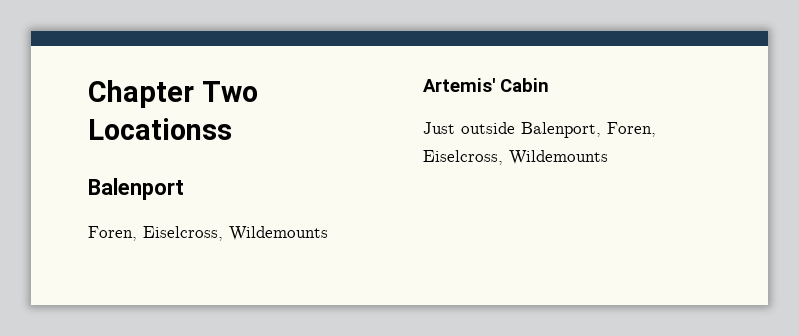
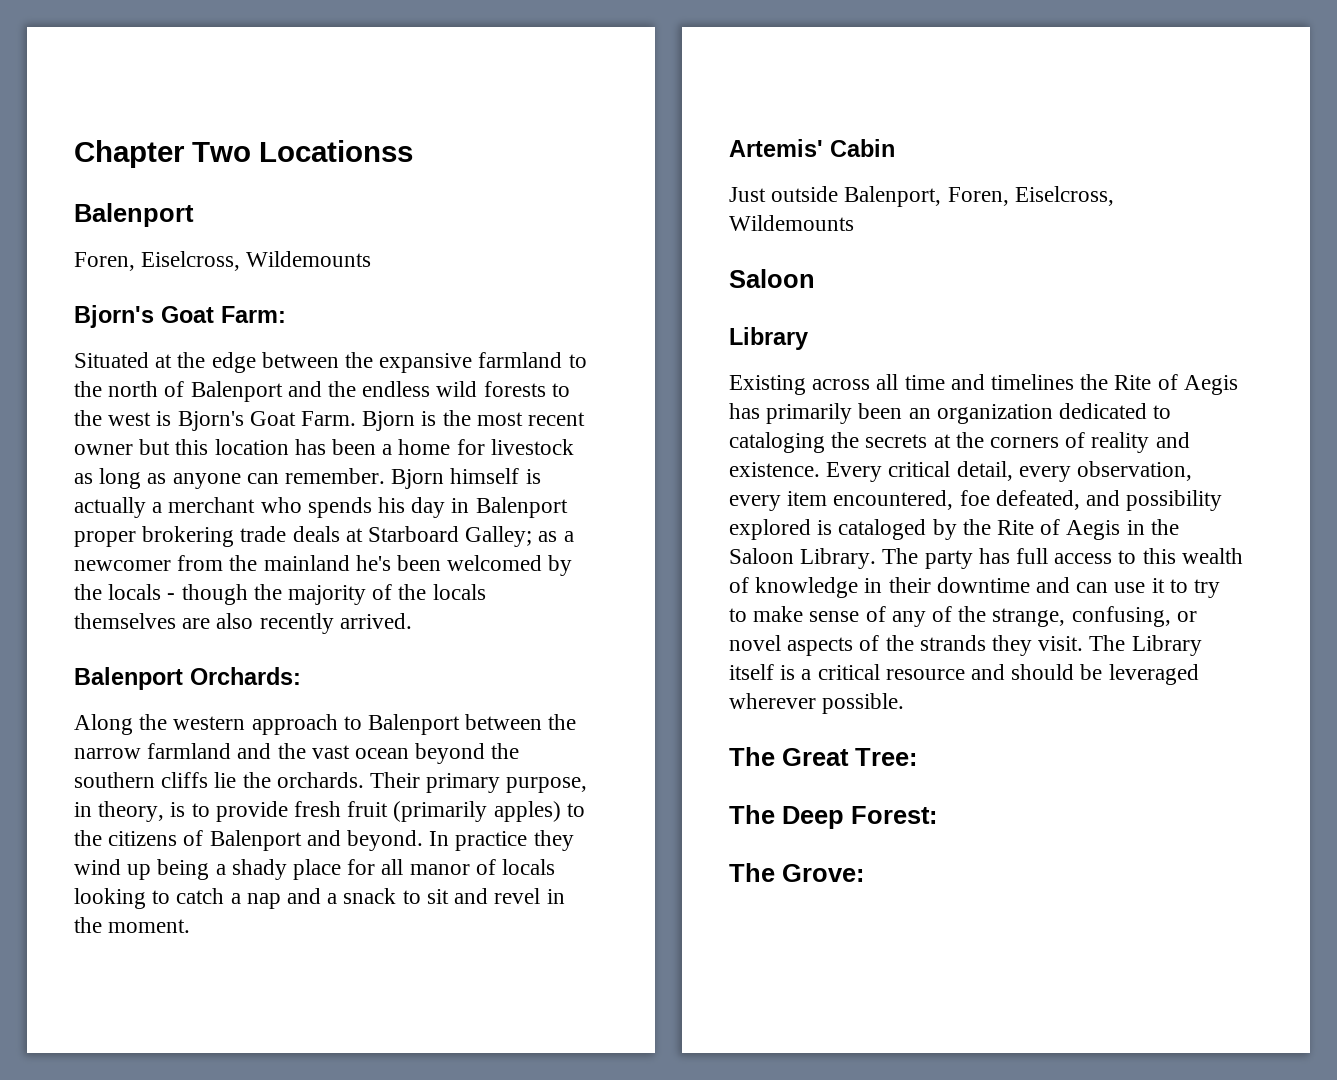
(328, 233) none -> [74,305,286,328] [74,352,587,373] [74,381,570,402] [74,410,586,431] [74,439,574,455] [74,468,541,489] [74,497,568,518] [74,526,574,547] [74,555,573,576] [74,584,486,605] [74,613,412,634] [74,667,301,690] [74,714,577,735] [74,743,520,764] [74,772,588,793] [74,801,585,822] [74,830,574,851] [74,859,556,880] [74,888,565,909] [74,917,191,933] // Bjorn's Goat Farm: // Situated at the edge between the expansive farmland to the north of Balenport and the endless wild forests to the west is Bjorn's Goat Farm. Bjorn is the most recent owner but this location has been a home for livestock as long as anyone can remember. Bjorn himself is actually a merchant who spends his day in Balenport proper brokering trade deals at Starboard Galley; as a newcomer from the mainland he's been welcomed by the locals - though the majority of the locals themselves are also recently arrived. // Balenport Orchards: // Along the western approach to Balenport between the narrow farmland and the vast ocean beyond the southern cliffs lie the orchards. Their primary purpose, in theory, is to provide fresh fruit (primarily apples) to the citizens of Balenport and beyond. In practice they wind up being a shady place for all manor of locals looking to catch a nap and a snack to sit and revel in the moment.
(608, 157) none -> [729,269,815,288] [729,327,808,350] [729,374,1238,395] [729,403,1172,424] [729,432,1190,453] [729,461,1193,482] [729,490,1223,511] [729,519,1179,540] [729,548,1243,569] [729,577,1221,598] [729,606,1197,627] [729,635,1202,656] [729,664,1199,685] [729,693,905,714] [729,747,917,766] [729,805,937,829] [729,863,864,882] // Saloon // Library // Existing across all time and timelines the Rite of Aegis has primarily been an organization dedicated to cataloging the secrets at the corners of reality and existence. Every critical detail, every observation, every item encountered, foe defeated, and possibility explored is cataloged by the Rite of Aegis in the Saloon Library. The party has full access to this wealth of knowledge in their downtime and can use it to try to make sense of any of the strange, confusing, or novel aspects of the strands they visit. The Library itself is a critical resource and should be leveraged wherever possible. // The Great Tree: // The Deep Forest: // The Grove:

